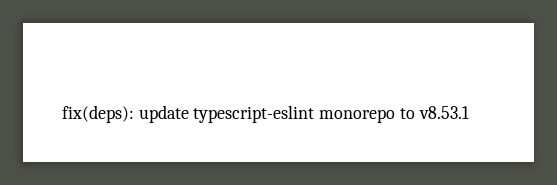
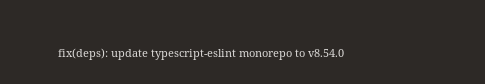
[418,106,469,119] v8.53.1 -> [308,49,344,57] v8.54.0

